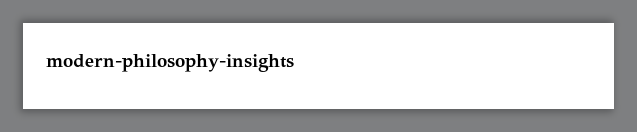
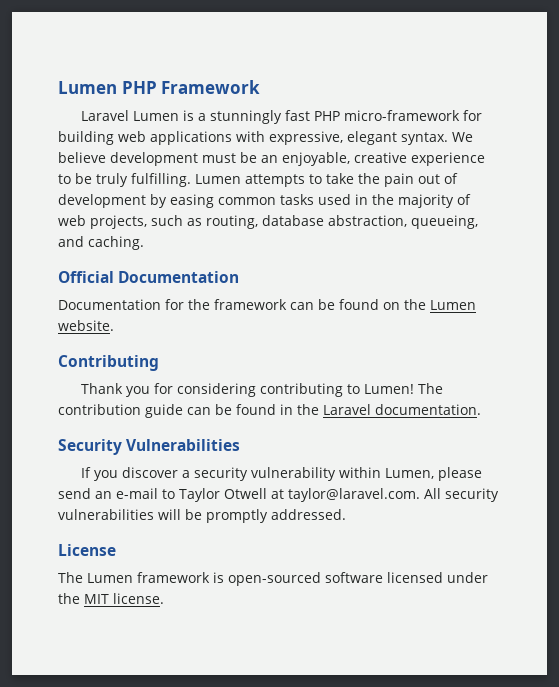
[46,54,294,72] modern-philosophy-insights -> [58,80,261,94] [81,110,483,124] [58,131,473,145] [58,152,485,166] [58,173,458,187] [58,194,471,208] [58,215,478,229] [58,236,144,250] [58,271,240,283] [58,299,476,310] [58,320,114,331] [58,355,159,371] [81,383,444,397] [58,404,481,418] [58,439,241,455] [81,467,483,481] [58,488,499,502] [58,509,346,523] [58,544,116,556] [58,572,488,586] [58,593,164,604] Lumen PHP Framework // Laravel Lumen is a stunningly fast PHP micro-framework for building web applications with expressive, elegant syntax. We believe development must be an enjoyable, creative experience to be truly fulfilling. Lumen attempts to take the pain out of development by easing common tasks used in the majority of web projects, such as routing, database abstraction, queueing, and caching. // Official Documentation // Documentation for the framework can be found on the Lumen website. // Contributing // Thank you for considering contributing to Lumen! The contribution guide can be found in the Laravel documentation. // Security Vulnerabilities // If you discover a security vulnerability within Lumen, please send an e-mail to Taylor Otwell at taylor@laravel.com. All security vulnerabilities will be promptly addressed. // License // The Lumen framework is open-sourced software licensed under the MIT license.

